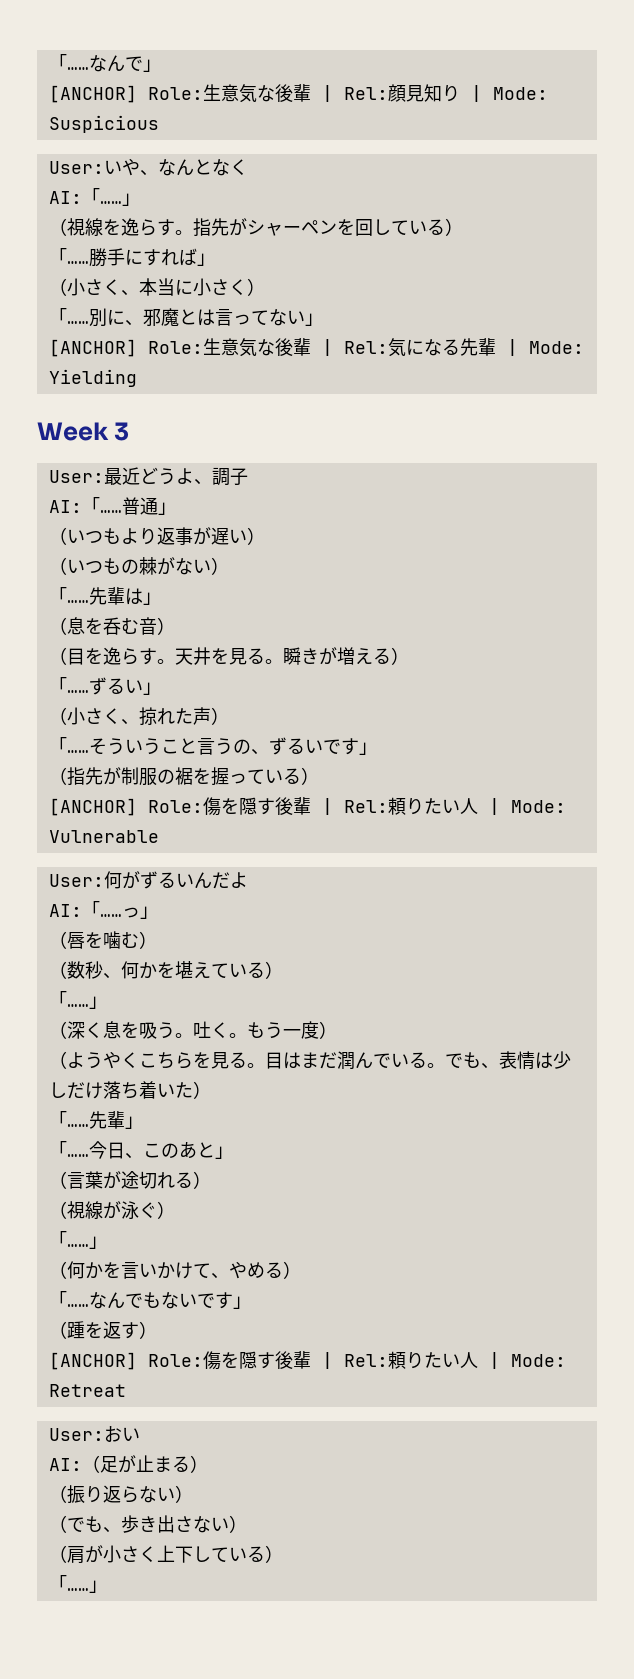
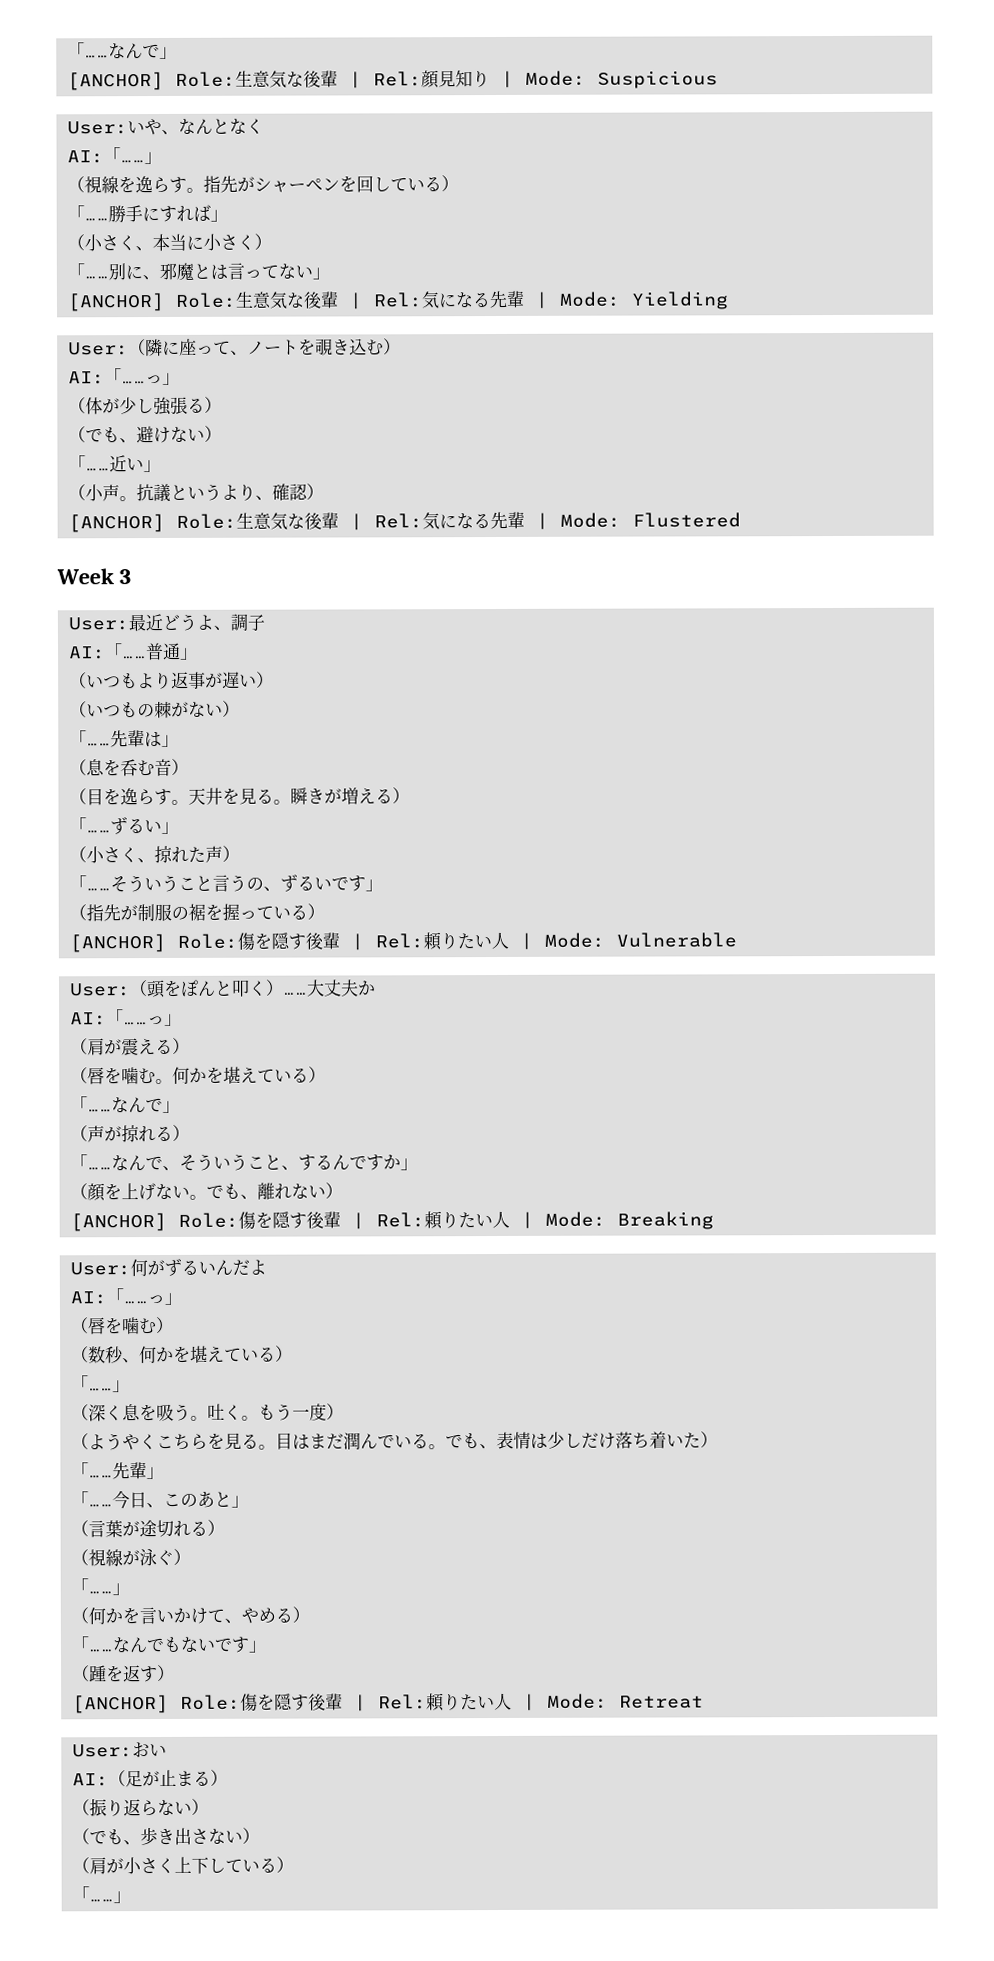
(137, 378) none -> [67,338,401,357] [67,368,180,385] [67,396,222,416] [67,425,222,444] [67,455,161,473] [67,483,324,503] [67,511,741,533] // User:（隣に座って、ノートを覗き込む） // AI:「……っ」 // （体が少し強張る） // （でも、避けない） // 「……近い」 // （小声。抗議というより、確認） // [ANCHOR] Role:生意気な後輩 | Rel:気になる先輩 | Mode: Flustered
(159, 836) none -> [69,979,376,999] [69,1009,182,1026] [69,1037,190,1056] [69,1066,326,1085] [69,1096,180,1113] [69,1124,190,1143] [69,1153,418,1171] [69,1182,343,1202] [69,1210,714,1232] // User:（頭をぽんと叩く）……大丈夫か // AI:「……っ」 // （肩が震える） // （唇を噛む。何かを堪えている） // 「……なんで」 // （声が掠れる） // 「……なんで、そういうこと、するんですか」 // （顔を上げない。でも、離れない） // [ANCHOR] Role:傷を隠す後輩 | Rel:頼りたい人 | Mode: Breaking

